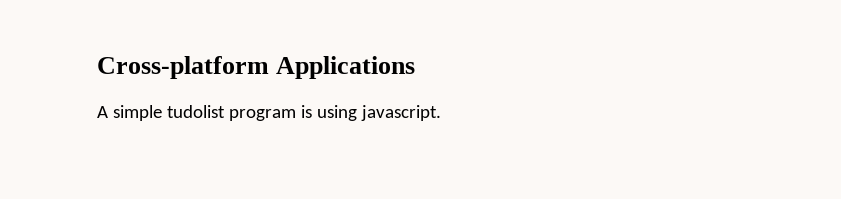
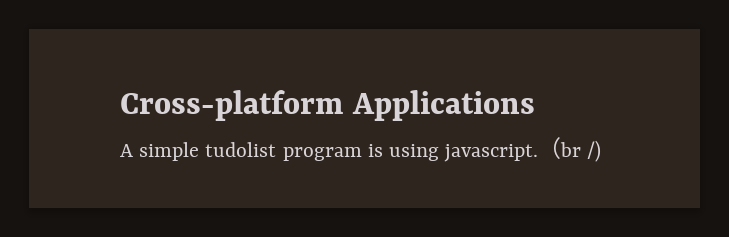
(441, 113) none -> [538,137,602,162] （br /)

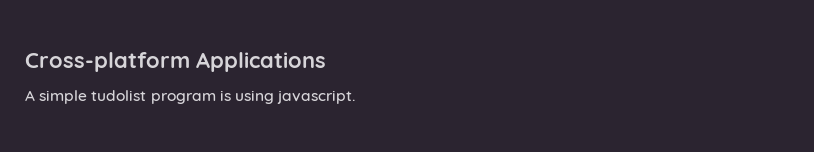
[538,137,602,162] （br /) -> (356, 97) none

